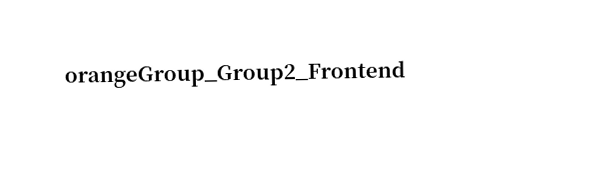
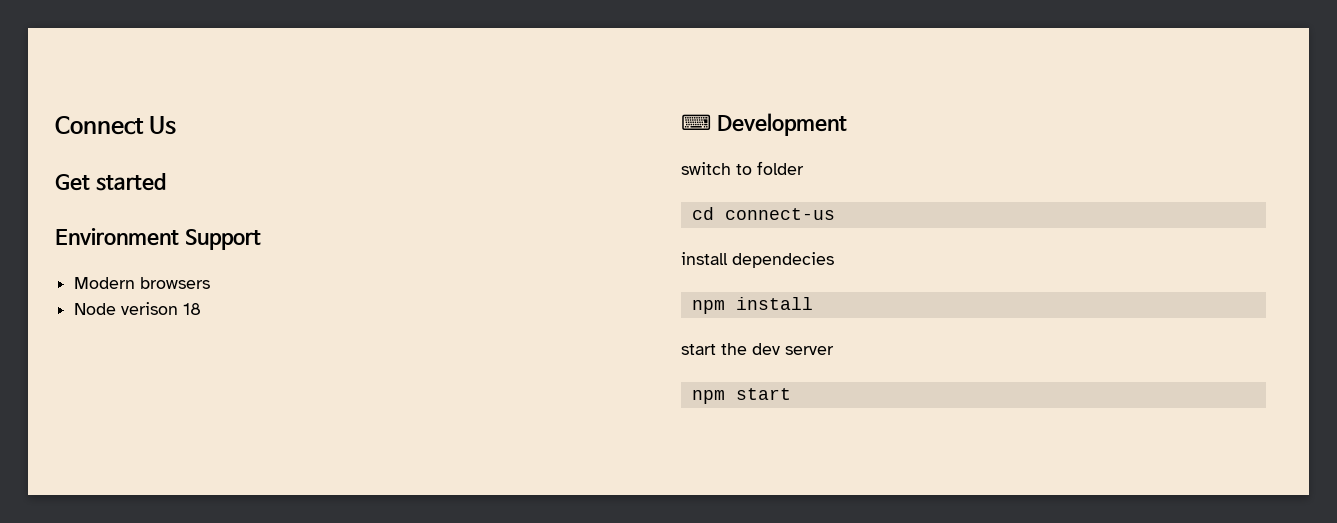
[64,60,405,89] orangeGroup_Group2_Frontend -> [55,116,177,135] [55,173,166,191] [55,228,261,250] [74,277,211,289] [74,302,202,315] [681,113,847,136] [681,161,804,175] [691,207,835,220] [681,252,834,268] [691,297,813,314] [681,343,834,355] [691,388,791,404] Connect Us // Get started // Environment Support // Modern browsers // Node verison 18 // ⌨ Development // switch to folder // cd connect-us // install dependecies // npm install // start the dev server // npm start

